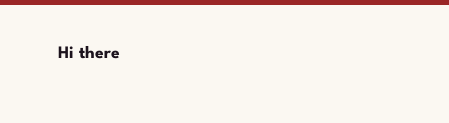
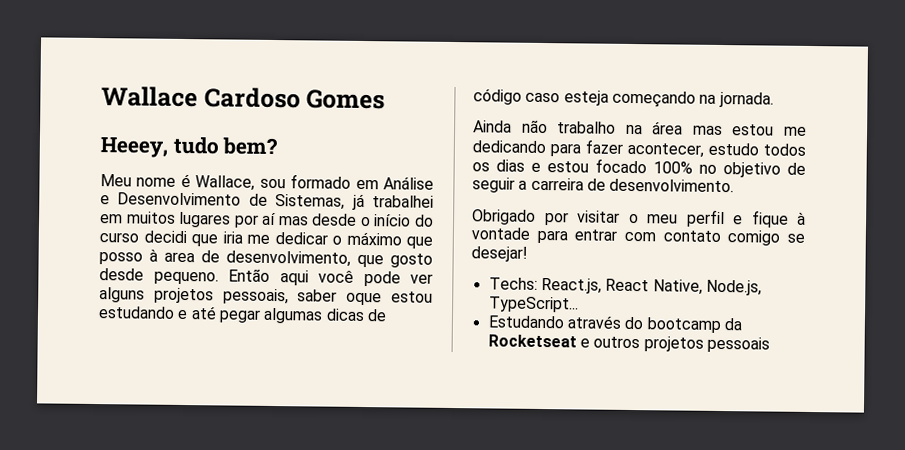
[58,45,120,59] Hi there -> [101,86,386,110] [100,136,279,158] [100,173,434,191] [100,192,435,211] [99,211,434,228] [99,230,433,249] [99,248,433,268] [99,268,433,287] [99,287,433,306] [98,306,387,324] [473,88,774,108] [473,119,807,136] [472,139,806,158] [472,158,806,178] [472,177,735,193] [472,209,806,228] [471,227,805,246] [471,246,528,262] [488,277,762,296] [488,296,579,313] [487,315,742,334] [487,334,770,353] Wallace Cardoso Gomes // Heeey, tudo bem? // Meu nome é Wallace, sou formado em Análise e Desenvolvimento de Sistemas, já trabalhei em muitos lugares por aí mas desde o início do curso decidi que iria me dedicar o máximo que posso à area de desenvolvimento, que gosto desde pequeno. Então aqui você pode ver alguns projetos pessoais, saber oque estou estudando e até pegar algumas dicas de código caso esteja começando na jornada. // Ainda não trabalho na área mas estou me dedicando para fazer acontecer, estudo todos os dias e estou focado 100% no objetivo de seguir a carreira de desenvolvimento. // Obrigado por visitar o meu perfil e fique à vontade para entrar com contato comigo se desejar! // Techs: React.js, React Native, Node.js, TypeScript... // Estudando através do bootcamp da Rocketseat e outros projetos pessoais

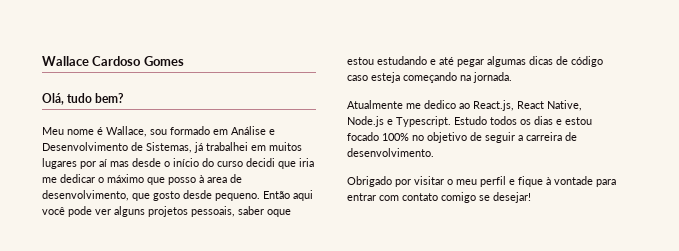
[100,137,168,158] Heeey, -> [42,93,64,105] Olá,
[473,119,807,136] [472,139,759,158] Ainda não trabalho na área mas estou me dedicando para fazer acontecer, estudo -> [347,100,582,111] [347,116,487,127] Atualmente me dedico ao React.js, React Native, Node.js e Typescript. Estudo
[488,277,762,296] [488,296,579,313] [487,315,742,334] [487,334,770,353] // Techs: React.js, React Native, Node.js, TypeScript... // Estudando através do bootcamp da Rocketseat e outros projetos pessoais -> (531, 197) none

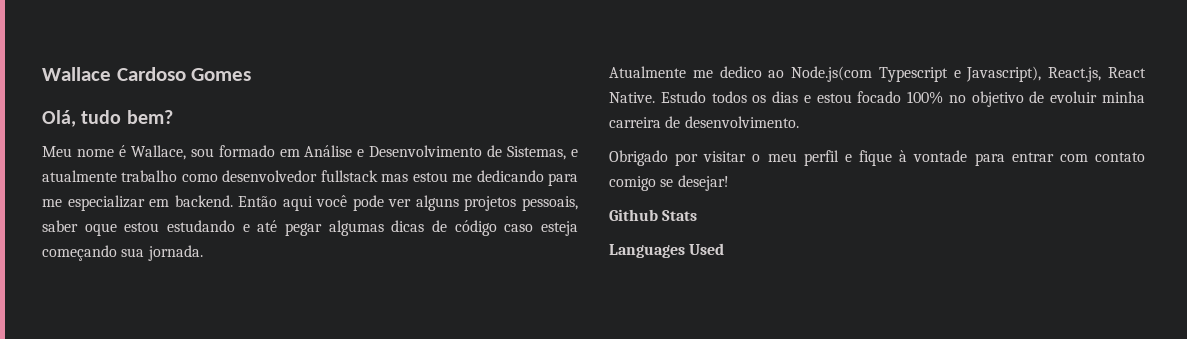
[194,142,302,153] [42,158,314,169] [42,174,242,185] [42,190,260,201] já trabalhei em muitos lugares por aí mas desde o início do curso decidi que iria me dedicar o máximo que posso à area de desenvolvimento, que gosto desde pequeno. -> [571,149,578,157] [42,170,579,186] [42,195,233,211] e atualmente trabalho como desenvolvedor fullstack mas estou me dedicando para me especializar em backend.
[460,75,471,81] na -> [121,248,145,257] sua
[473,100,582,111] [347,116,451,127] React.js, React Native, Node.js e Typescript. -> [791,66,1146,82] [609,92,655,103] Node.js(com Typescript e Javascript), React.js, React Native.
[485,132,523,143] seguir a -> [1050,91,1145,103] evoluir minha
(531, 197) none -> [609,209,698,221] [609,243,725,258] // Github Stats // Languages Used

